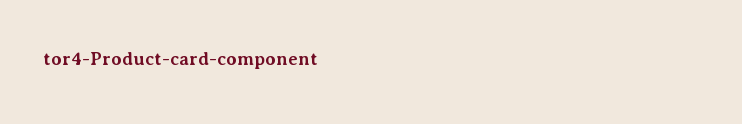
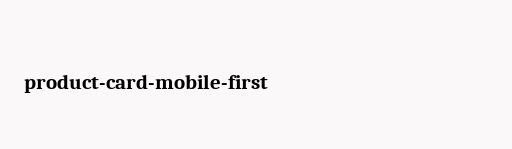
[43,52,318,69] tor4-Product-card-component -> [24,74,268,93] product-card-mobile-first

